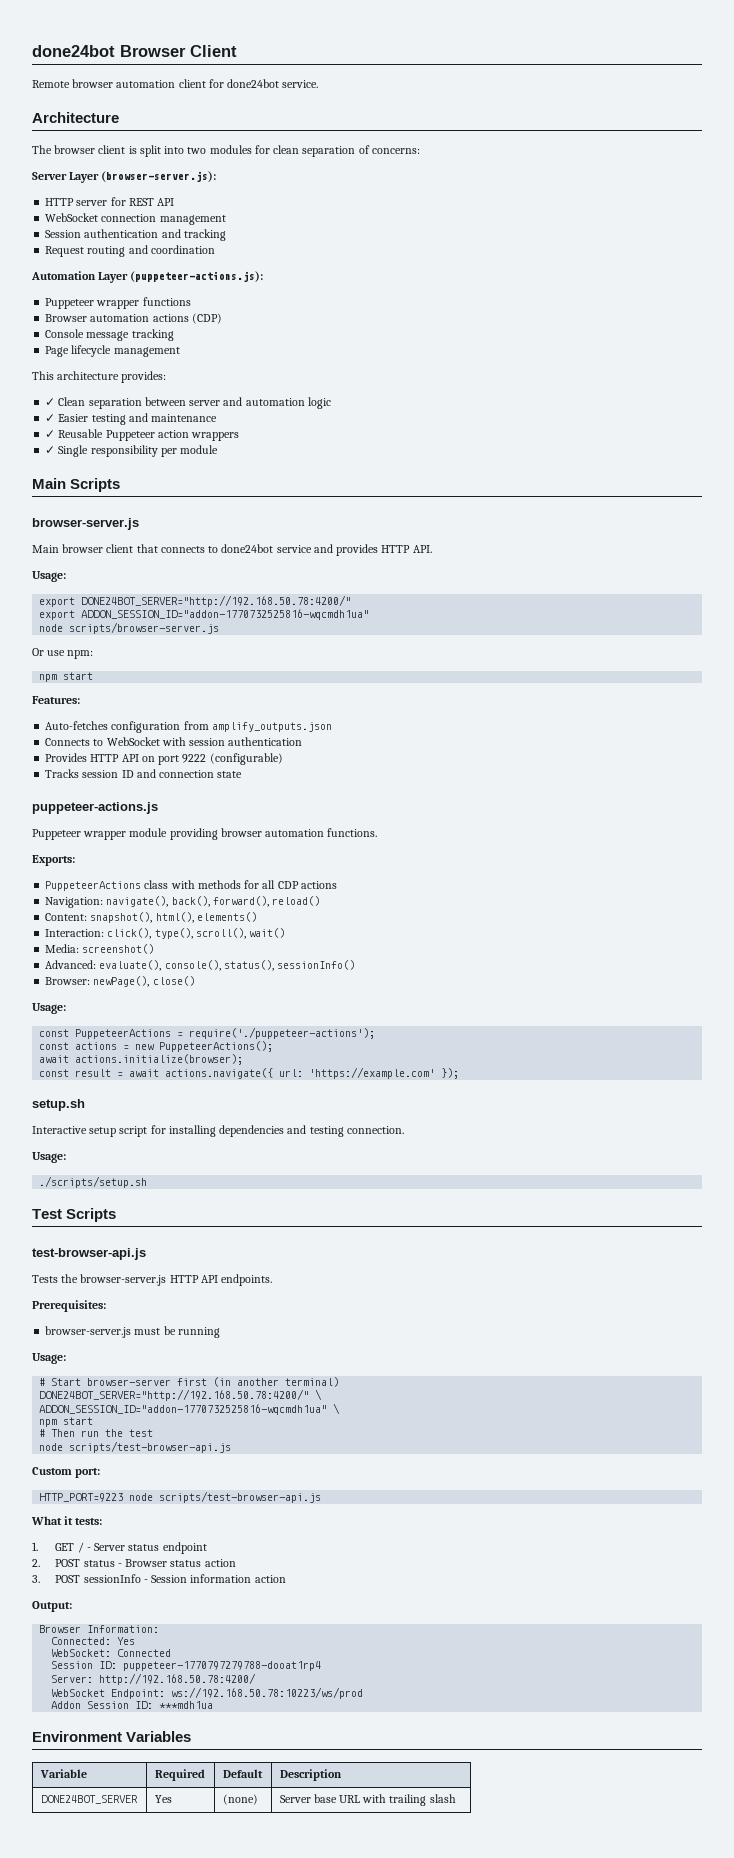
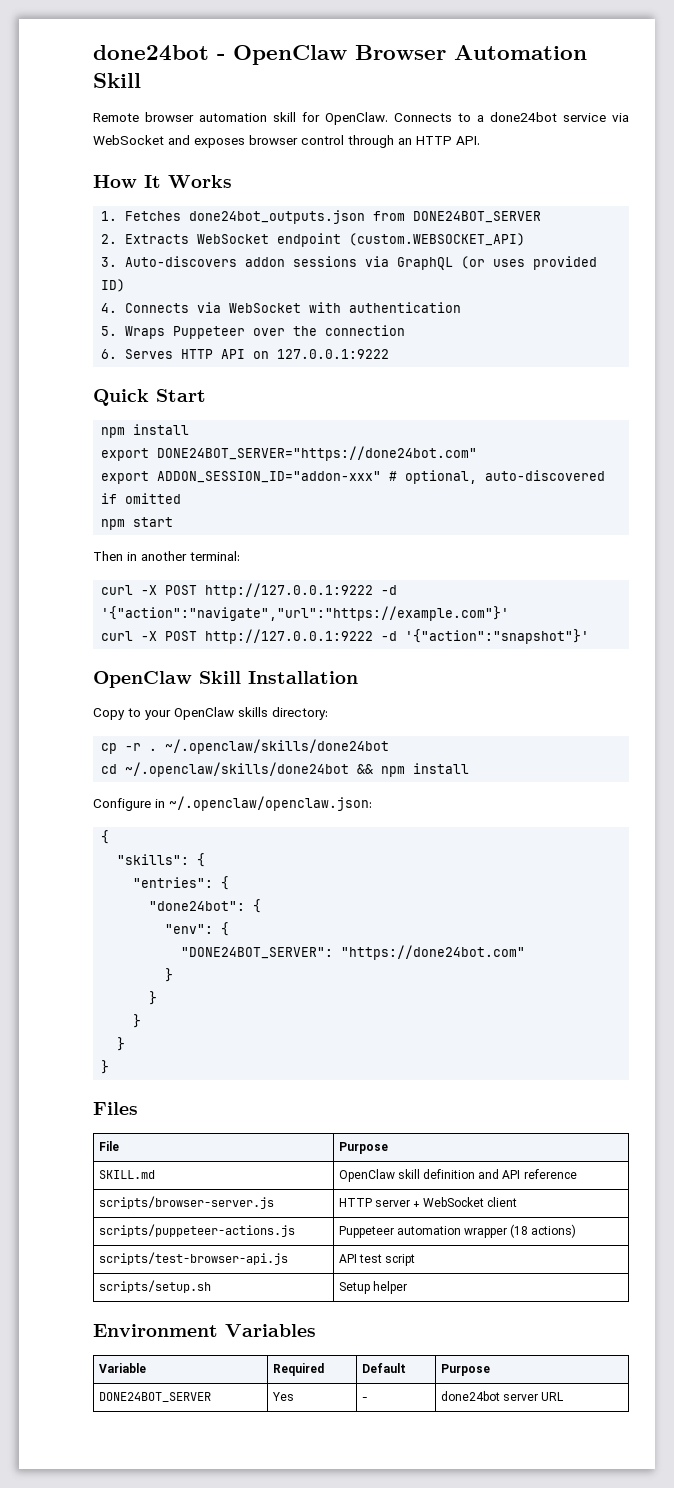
[32,45,237,57] [32,79,319,88] [32,112,119,123] [32,145,420,157] [32,171,217,183] [45,197,175,206] [45,213,226,225] [45,229,226,241] [45,245,215,257] [31,271,264,283] [45,297,191,309] [45,313,222,324] [45,329,174,341] [45,345,180,357] [32,371,167,383] [45,397,331,409] [45,413,218,425] [45,429,240,441] [45,445,219,457] [32,478,121,492] [32,518,139,530] [32,544,432,556] [32,571,66,582] [39,595,352,607] [39,609,370,620] [39,622,220,634] [32,648,94,659] [39,672,94,682] [32,696,80,704] [45,721,332,733] [45,737,303,746] [45,753,283,765] [45,769,243,778] [32,802,158,814] [32,828,378,840] [32,855,75,866] [45,880,337,891] [45,896,321,908] [45,912,257,923] [45,928,286,939] [45,944,155,954] [45,960,356,971] [45,976,195,987] [32,1003,66,1014] [39,1027,376,1039] [39,1041,274,1052] [39,1054,244,1065] [39,1067,460,1079] [32,1099,85,1111] [32,1125,404,1137] [32,1152,66,1163] [39,1176,148,1188] [32,1208,117,1222] [32,1248,146,1260] [32,1274,273,1286] [32,1300,106,1312] [45,1326,220,1338] [32,1353,66,1364] [39,1377,340,1387] [39,1389,323,1401] [39,1403,341,1415] [39,1417,94,1427] [39,1429,154,1437] [39,1441,232,1453] [32,1467,101,1478] [39,1491,322,1503] [31,1516,103,1525] [32,1542,207,1554] [32,1559,236,1567] [32,1574,286,1583] [32,1601,72,1612] [39,1625,160,1633] [51,1637,136,1645] [51,1649,172,1657] [51,1661,322,1671] [51,1673,257,1685] [51,1687,364,1699] [51,1701,214,1709] done24bot Browser Client // Remote browser automation client for done24bot service. // Architecture // The browser client is split into two modules for clean separation of concerns: // Server Layer (browser-server.js): // HTTP server for REST API // WebSocket connection management // Session authentication and tracking // Request routing and coordination // Automation Layer (puppeteer-actions.js): // Puppeteer wrapper functions // Browser automation actions (CDP) // Console message tracking // Page lifecycle management // This architecture provides: // ✓ Clean separation between server and automation logic // ✓ Easier testing and maintenance // ✓ Reusable Puppeteer action wrappers // ✓ Single responsibility per module // Main Scripts // browser-server.js // Main browser client that connects to done24bot service and provides HTTP API. // Usage: // export DONE24BOT_SERVER="http://192.168.50.78:4200/" // export ADDON_SESSION_ID="addon-1770732525816-wqcmdh1ua" // node scripts/browser-server.js // Or use npm: // npm start // Features: // Auto-fetches configuration from amplify_outputs.json // Connects to WebSocket with session authentication // Provides HTTP API on port 9222 (configurable) // Tracks session ID and connection state // puppeteer-actions.js // Puppeteer wrapper module providing browser automation functions. // Exports: // PuppeteerActions class with methods for all CDP actions // Navigation: navigate(), back(), forward(), reload() // Content: snapshot(), html(), elements() // Interaction: click(), type(), scroll(), wait() // Media: screenshot() // Advanced: evaluate(), console(), status(), sessionInfo() // Browser: newPage(), close() // Usage: // const PuppeteerActions = require('./puppeteer-actions'); // const actions = new PuppeteerActions(); // await actions.initialize(browser); // const result = await actions.navigate({ url: 'https://example.com' }); // setup.sh // Interactive setup script for installing dependencies and testing connection. // Usage: // ./scripts/setup.sh // Test Scripts // test-browser-api.js // Tests the browser-server.js HTTP API endpoints. // Prerequisites: // browser-server.js must be running // Usage: // # Start browser-server first (in another terminal) // DONE24BOT_SERVER="http://192.168.50.78:4200/" \ // ADDON_SESSION_ID="addon-1770732525816-wqcmdh1ua" \ // npm start // # Then run the test // node scripts/test-browser-api.js // Custom port: // HTTP_PORT=9223 node scripts/test-browser-api.js // What it tests: // 1. GET / - Server status endpoint // 2. POST status - Browser status action // 3. POST sessionInfo - Session information action // Output: // Browser Information: // Connected: Yes // WebSocket: Connected // Session ID: puppeteer-1770797279788-dooat1rp4 // Server: http://192.168.50.78:4200/ // WebSocket Endpoint: ws://192.168.50.78:10223/ws/prod // Addon Session ID: ***mdh1ua -> [93,45,587,65] [93,73,141,88] [93,112,629,125] [93,135,480,148] [93,175,232,188] [101,210,542,224] [101,233,526,247] [101,256,598,270] [101,279,126,292] [101,302,462,313] [101,325,406,339] [101,349,390,359] [93,389,206,406] [101,424,190,438] [101,446,478,461] [101,470,606,484] [101,493,182,504] [101,517,174,530] [93,551,240,561] [101,583,398,598] [101,606,510,621] [101,629,590,644] [93,671,358,688] [93,707,328,720] [101,739,390,754] [101,762,470,777] [93,796,372,811] [101,830,110,844] [117,853,206,867] [133,876,230,890] [149,899,262,913] [165,922,230,936] [181,945,526,960] [165,968,174,982] [149,991,158,1005] [133,1014,142,1028] [117,1037,126,1051] [101,1060,110,1074] [93,1102,138,1115] [98,1141,119,1151] [338,1142,388,1154] [98,1170,155,1179] [338,1169,577,1182] [98,1196,274,1209] [338,1197,518,1207] [98,1224,295,1237] [338,1224,577,1238] [98,1252,288,1265] [338,1254,416,1266] [98,1280,211,1293] [338,1281,407,1294] done24bot - OpenClaw Browser Automation Skill // Remote browser automation skill for OpenClaw. Connects to a done24bot service via WebSocket and exposes browser control through an HTTP API. // How It Works // 1. Fetches done24bot_outputs.json from DONE24BOT_SERVER // 2. Extracts WebSocket endpoint (custom.WEBSOCKET_API) // 3. Auto-discovers addon sessions via GraphQL (or uses provided ID) // 4. Connects via WebSocket with authentication // 5. Wraps Puppeteer over the connection // 6. Serves HTTP API on 127.0.0.1:9222 // Quick Start // npm install // export DONE24BOT_SERVER="https://done24bot.com" // export ADDON_SESSION_ID="addon-xxx" # optional, auto-discovered if omitted // npm start // Then in another terminal: // curl -X POST http://127.0.0.1:9222 -d '{"action":"navigate","url":"https://example.com"}' // curl -X POST http://127.0.0.1:9222 -d '{"action":"snapshot"}' // OpenClaw Skill Installation // Copy to your OpenClaw skills directory: // cp -r . ~/.openclaw/skills/done24bot // cd ~/.openclaw/skills/done24bot && npm install // Configure in ~/.openclaw/openclaw.json: // { // "skills": { // "entries": { // "done24bot": { // "env": { // "DONE24BOT_SERVER": "https://done24bot.com" // } // } // } // } // } // Files // File | Purpose // SKILL.md | OpenClaw skill definition and API reference // scripts/browser-server.js | HTTP server + WebSocket client // scripts/puppeteer-actions.js | Puppeteer automation wrapper (18 actions) // scripts/test-browser-api.js | API test script // scripts/setup.sh | Setup helper
[279,1769,342,1781] Description -> [440,1364,490,1376] Purpose
[222,1794,258,1805] [279,1794,456,1806] (none) | Server base URL with trailing slash -> [361,1397,368,1401] [440,1391,564,1401] - | done24bot server URL

